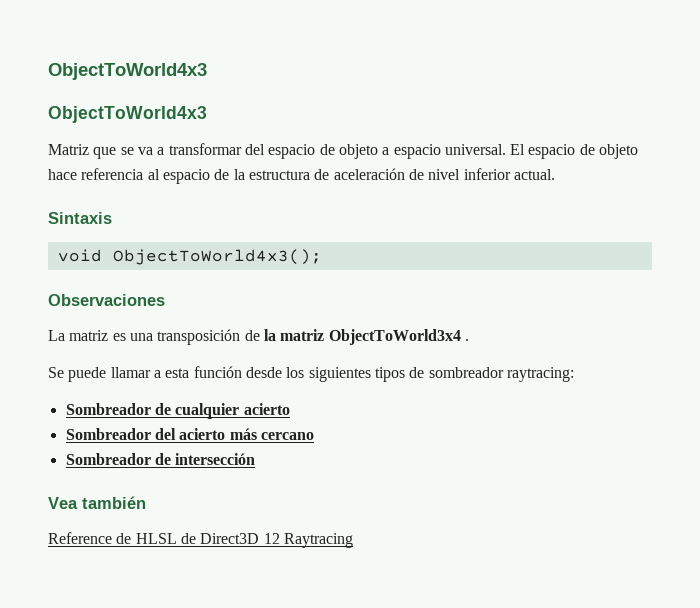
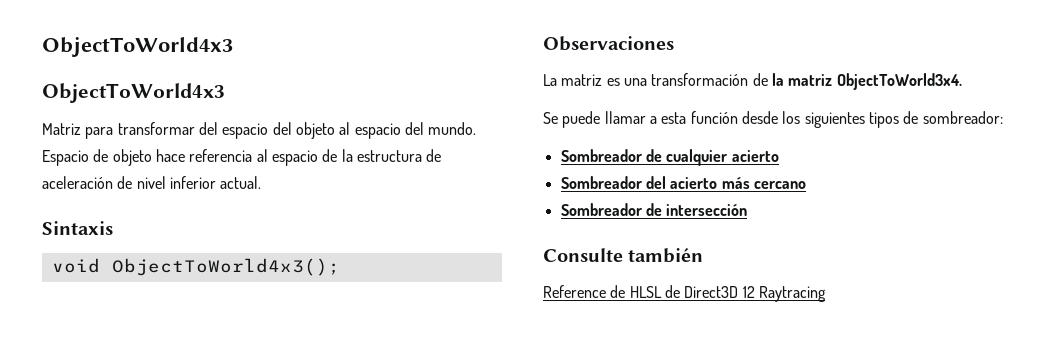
[93,143,576,159] que se va a transformar del espacio de objeto a espacio universal. El espacio -> [85,122,477,139] [42,150,89,166] para transformar del espacio del objeto al espacio del mundo. Espacio
[157,329,241,345] transposición -> [651,73,749,86] transformación
[328,329,469,345] ObjectToWorld3x4 . -> [836,73,962,90] ObjectToWorld3x4.
[428,367,574,382] sombreador raytracing: -> [922,111,1003,124] sombreador:
[48,497,78,509] Vea -> [543,248,623,262] Consulte

